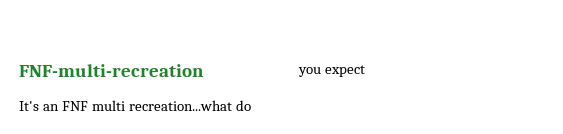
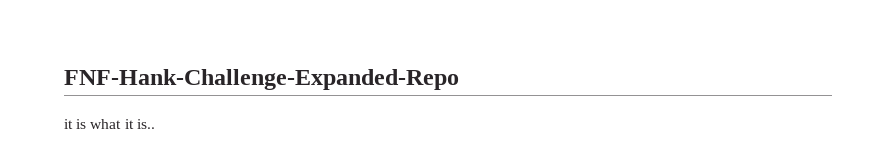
[19,64,204,77] [19,100,251,111] [298,65,365,77] FNF-multi-recreation // It's an FNF multi recreation...what do you expect -> [64,69,459,90] [64,119,155,129] FNF-Hank-Challenge-Expanded-Repo // it is what it is..

